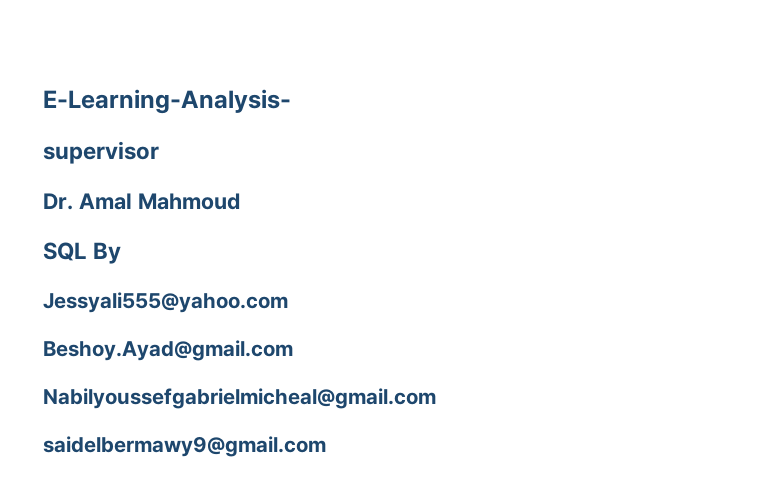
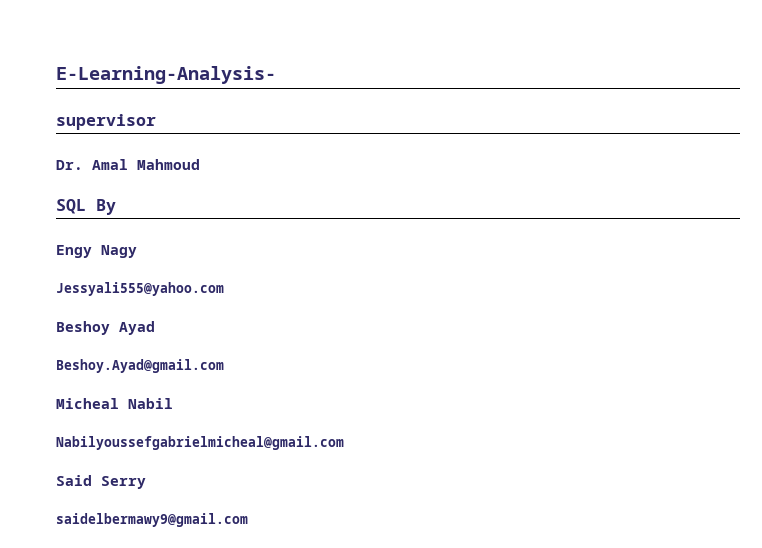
(122, 253) none -> [56,245,137,258] // Engy Nagy
(288, 302) none -> [56,321,155,335] // Beshoy Ayad
(293, 350) none -> [56,398,173,409] // Micheal Nabil
(436, 398) none -> [56,475,146,489] // Said Serry

